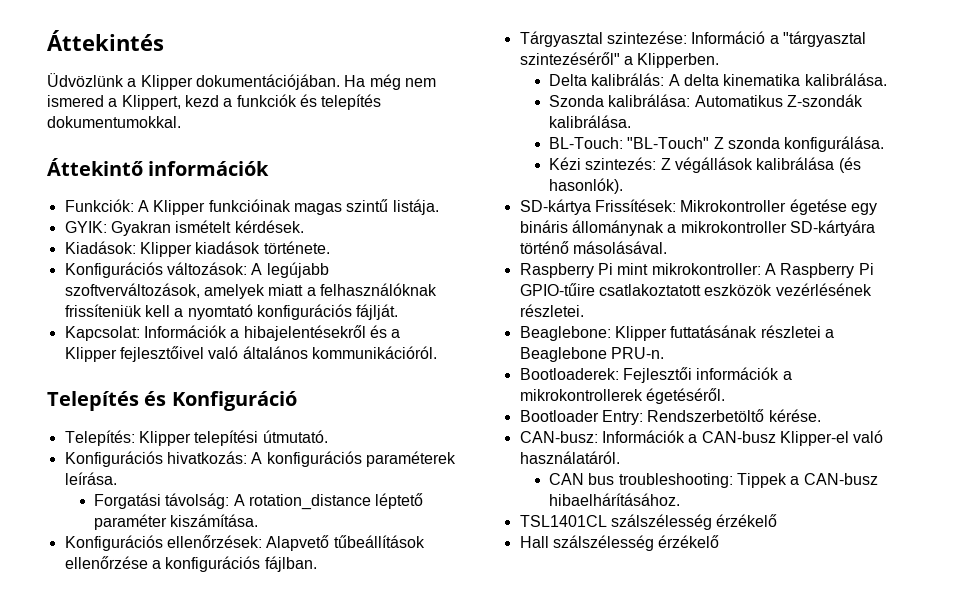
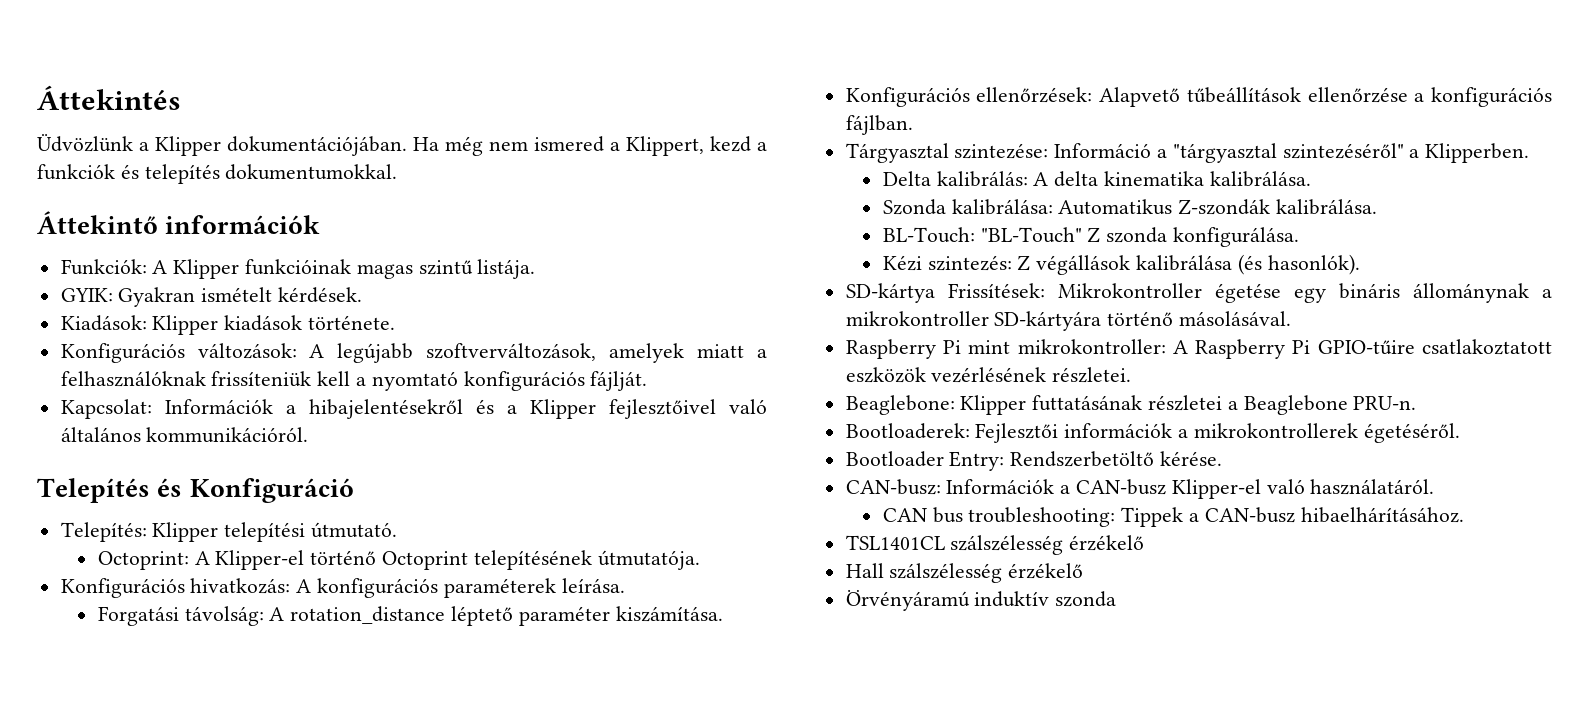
(328, 436) none -> [97,550,700,570] // Octoprint: A Klipper-el történő Octoprint telepítésének útmutatója.
(720, 541) none -> [845,589,1117,611] // Örvényáramú induktív szonda

